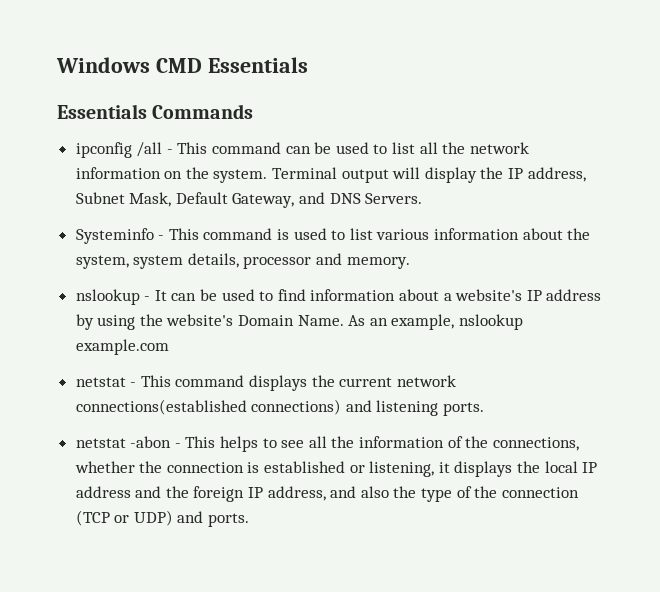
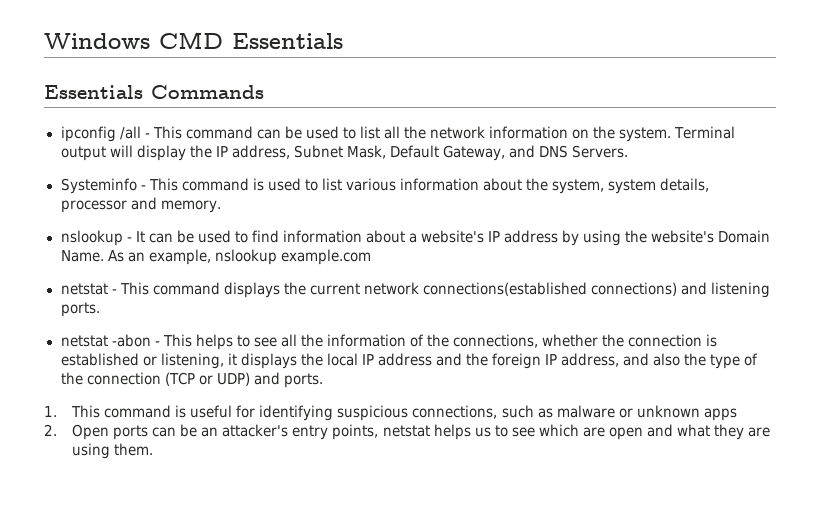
(250, 520) none -> [44,405,737,421] [44,424,771,440] [72,443,154,459] // 1. This command is useful for identifying suspicious connections, such as malware or unknown apps // 2. Open ports can be an attacker's entry points, netstat helps us to see which are open and what they are using them.

